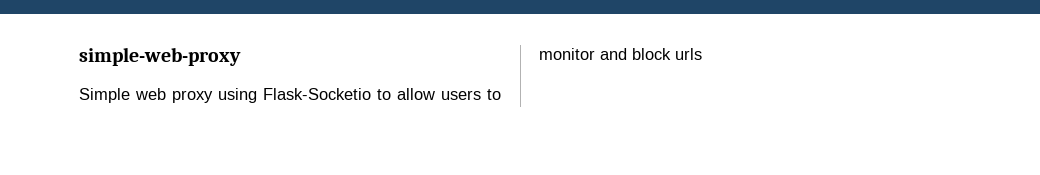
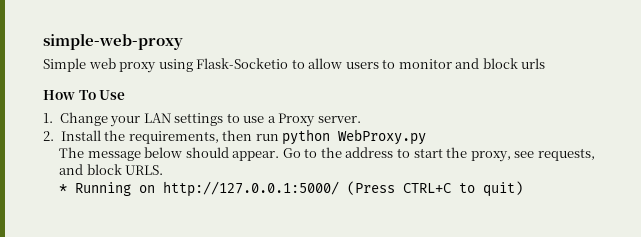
(702, 54) none -> [43,90,126,100] [43,112,361,127] [43,129,427,145] [59,147,595,162] [59,164,164,175] [59,181,524,197] // How To Use // 1. Change your LAN settings to use a Proxy server. // 2. Install the requirements, then run python WebProxy.py // The message below should appear. Go to the address to start the proxy, see requests, and block URLS. // * Running on http://127.0.0.1:5000/ (Press CTRL+C to quit)

